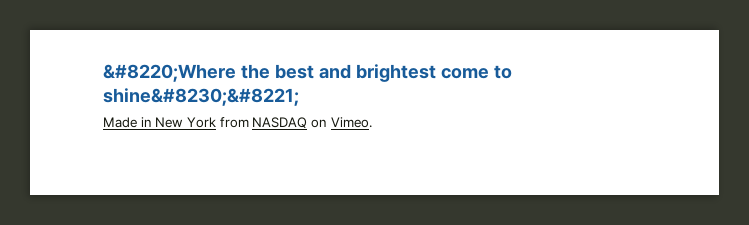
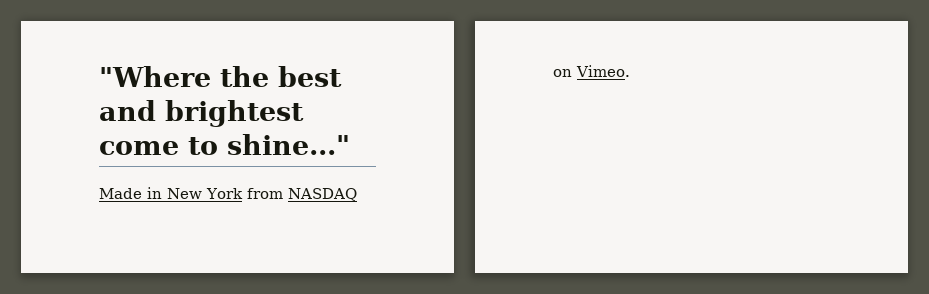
[103,64,236,82] &#8220;Where -> [99,66,211,87] "Where
[103,88,299,106] shine&#8230;&#8221; -> [227,134,350,155] shine..."

